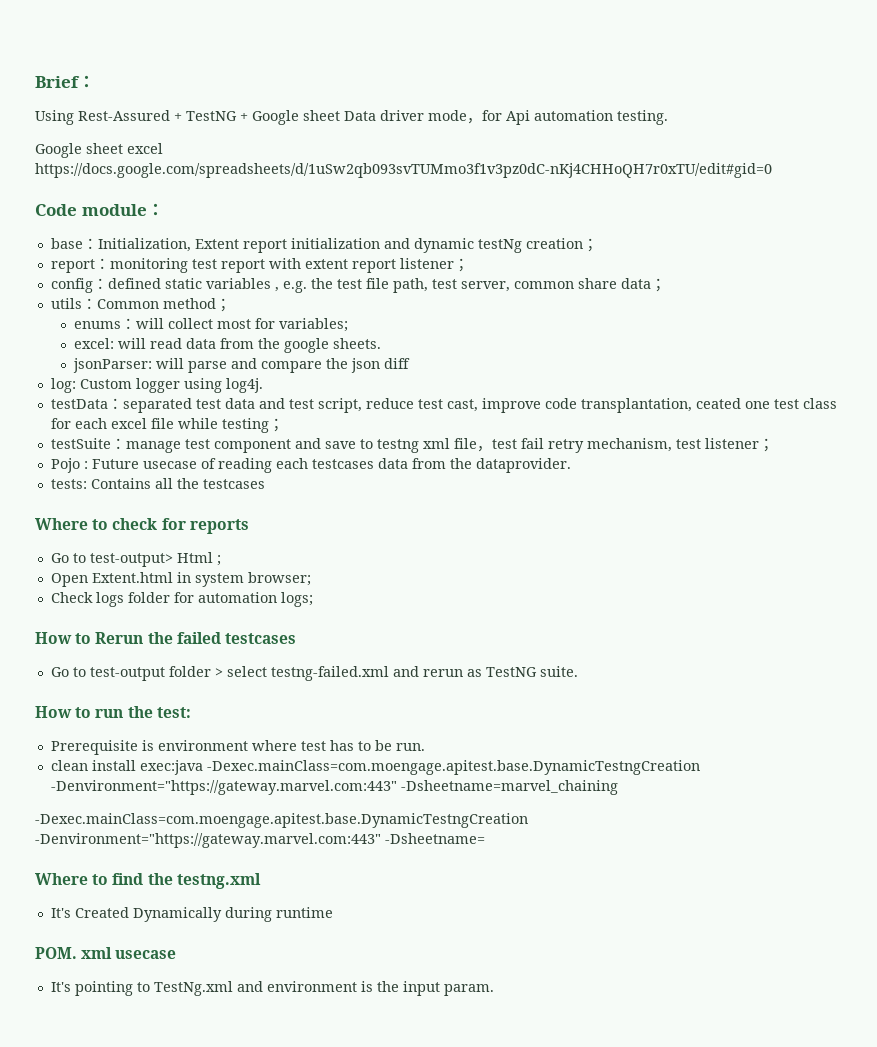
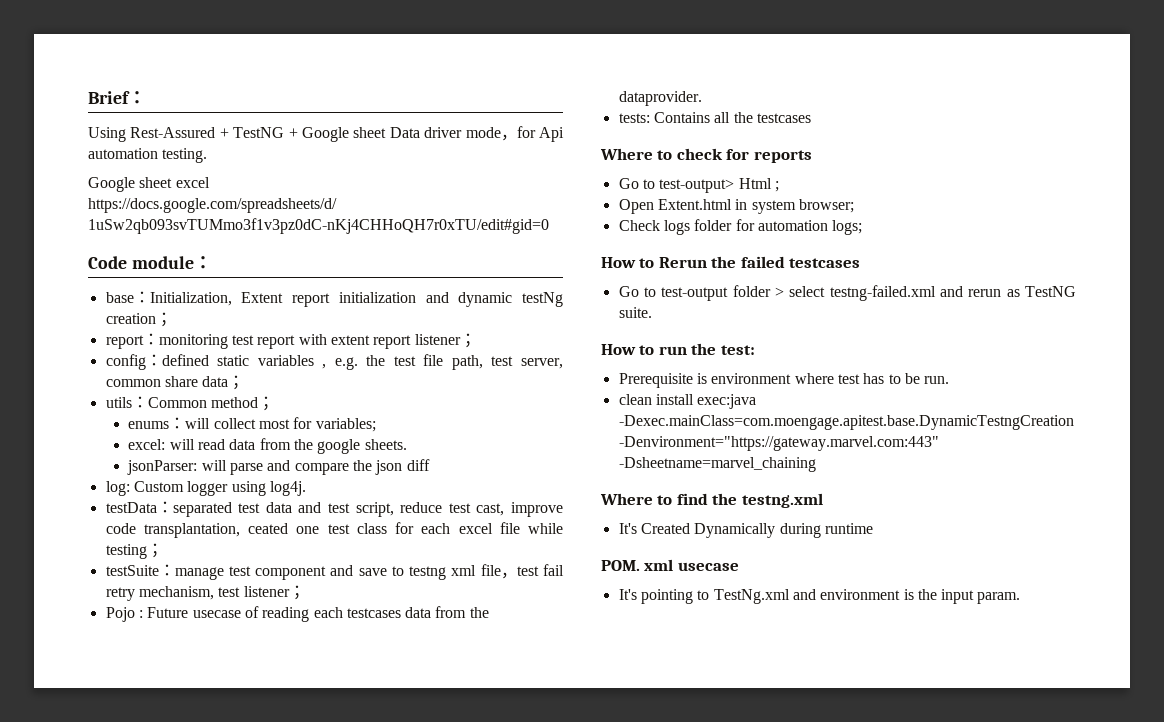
[35,813,528,828] [35,833,485,848] // -Dexec.mainClass=com.moengage.apitest.base.DynamicTestngCreation -Denvironment="https://gateway.marvel.com:443" -Dsheetname= -> (816, 464) none

